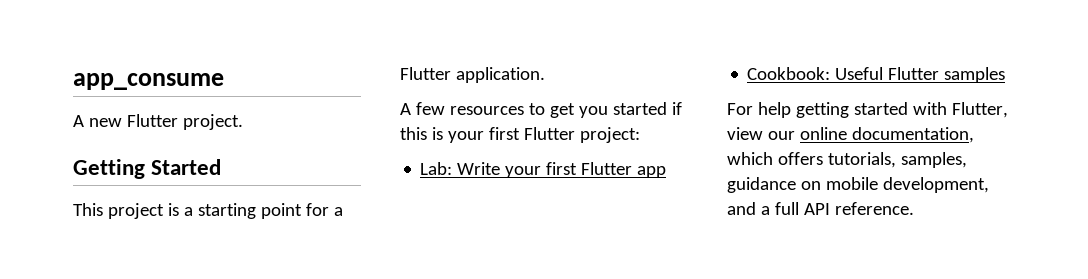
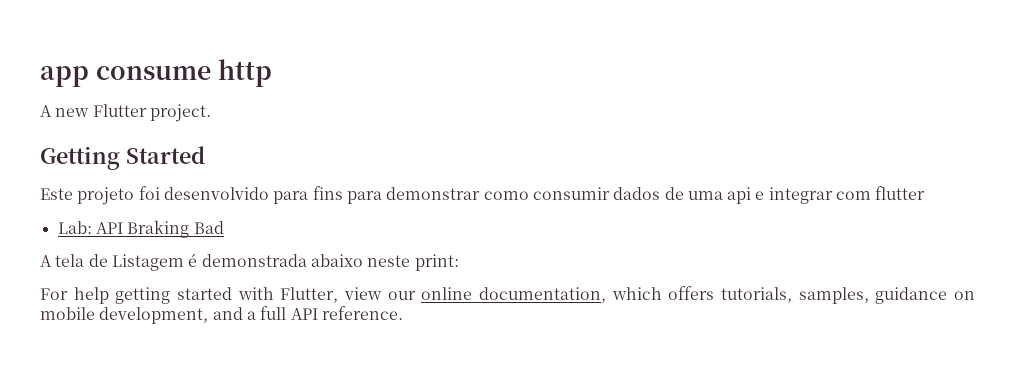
[73,73,224,90] app_consume -> [40,59,272,87] app consume http
[73,203,343,219] [400,67,545,83] [400,102,682,118] [400,127,640,143] [420,162,667,178] [747,67,1006,83] This project is a starting point for a Flutter application. // A few resources to get you started if this is your first Flutter project: // Lab: Write your first Flutter app // Cookbook: Useful Flutter samples -> [40,186,926,205] [57,220,224,238] [40,253,459,271] Este projeto foi desenvolvido para fins para demonstrar como consumir dados de uma api e integrar com flutter // Lab: API Braking Bad // A tela de Listagem é demonstrada abaixo neste print:

